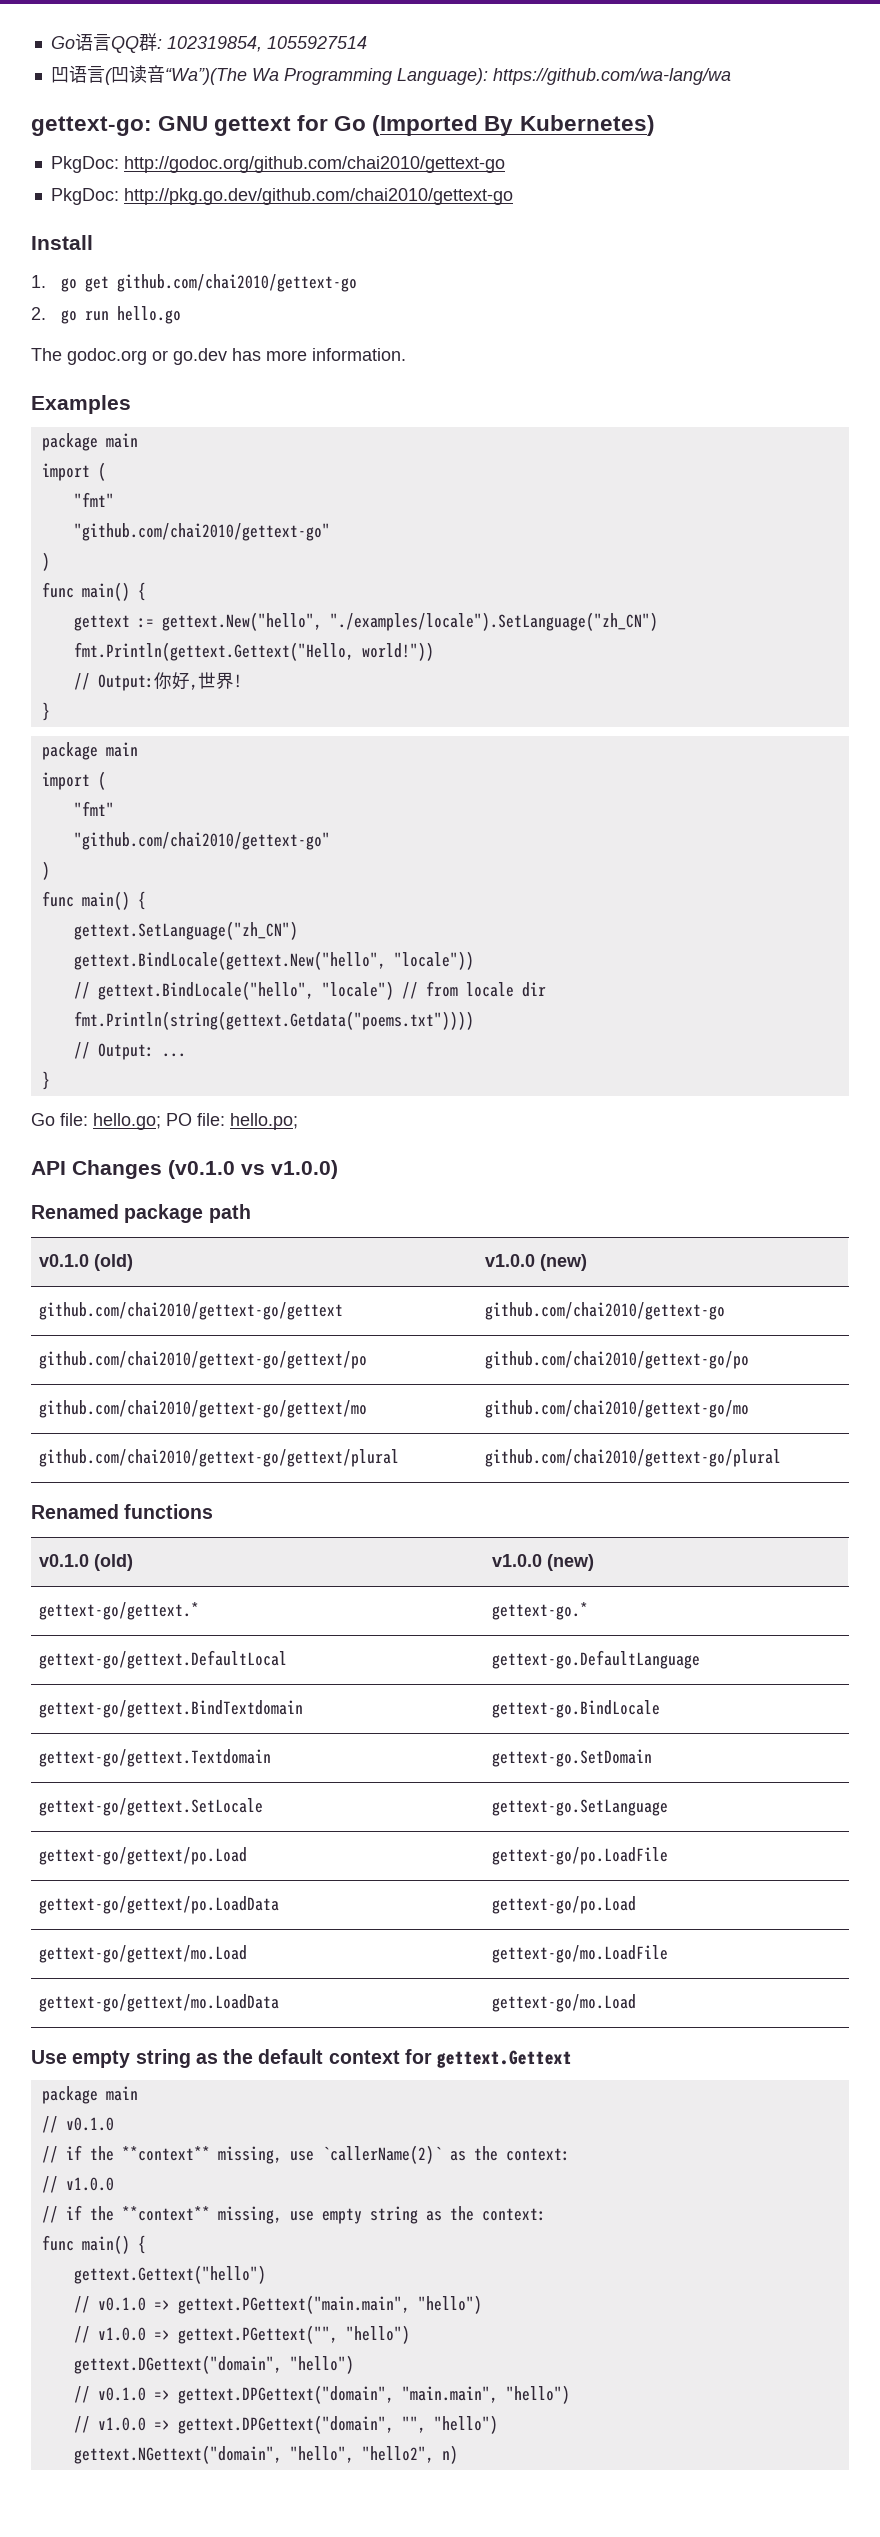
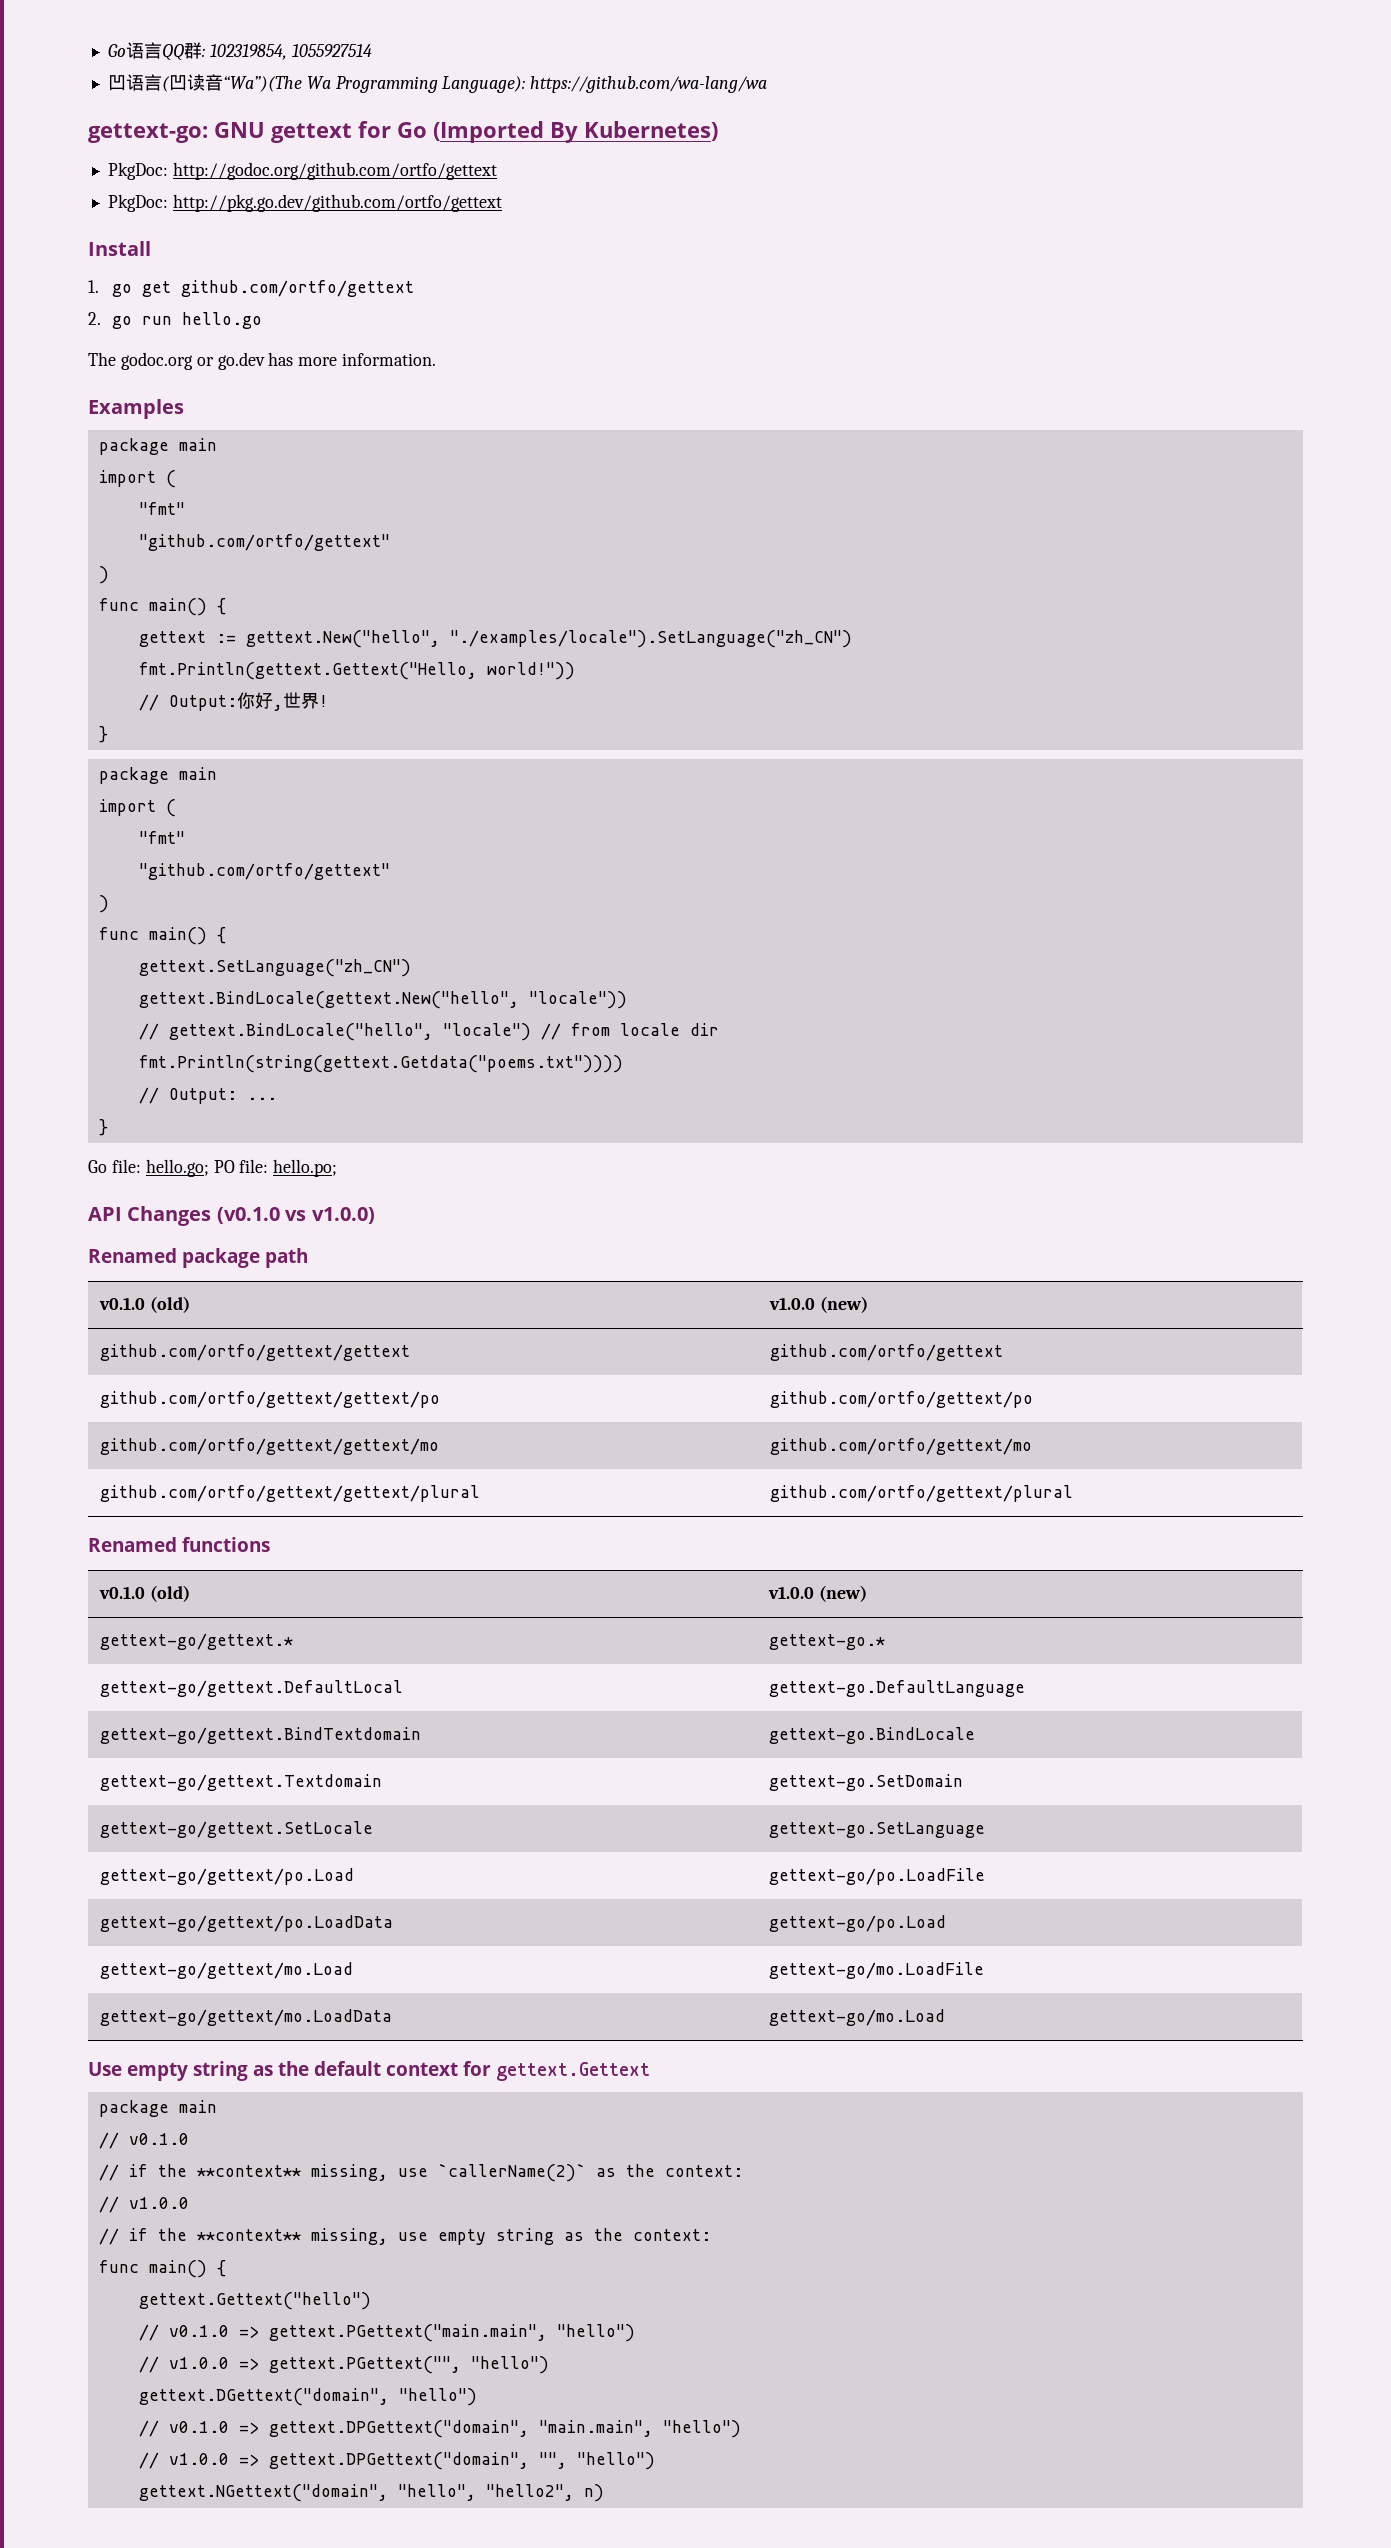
[123,156,505,173] [50,188,513,205] http://godoc.org/github.com/chai2010/gettext-go // PkgDoc: http://pkg.go.dev/github.com/chai2010/gettext-go -> [172,162,497,180] [107,194,502,212] http://godoc.org/github.com/ortfo/gettext // PkgDoc: http://pkg.go.dev/github.com/ortfo/gettext
[117,274,358,292] github.com/chai2010/gettext-go -> [180,280,414,297] github.com/ortfo/gettext
[73,523,330,541] "github.com/chai2010/gettext-go" -> [138,534,390,551] "github.com/ortfo/gettext"
[73,832,330,850] "github.com/chai2010/gettext-go" -> [138,863,390,880] "github.com/ortfo/gettext"
[39,1302,344,1320] [485,1302,726,1320] [39,1351,368,1369] [485,1351,750,1369] [39,1400,368,1418] [485,1400,750,1418] [39,1449,400,1467] [485,1449,782,1467] github.com/chai2010/gettext-go/gettext | github.com/chai2010/gettext-go // github.com/chai2010/gettext-go/gettext/po | github.com/chai2010/gettext-go/po // github.com/chai2010/gettext-go/gettext/mo | github.com/chai2010/gettext-go/mo // github.com/chai2010/gettext-go/gettext/plural | github.com/chai2010/gettext-go/plural -> [99,1344,410,1361] [769,1344,1003,1361] [99,1391,440,1408] [769,1391,1033,1408] [99,1438,439,1455] [769,1438,1032,1455] [99,1485,480,1502] [769,1485,1073,1502] github.com/ortfo/gettext/gettext | github.com/ortfo/gettext // github.com/ortfo/gettext/gettext/po | github.com/ortfo/gettext/po // github.com/ortfo/gettext/gettext/mo | github.com/ortfo/gettext/mo // github.com/ortfo/gettext/gettext/plural | github.com/ortfo/gettext/plural

